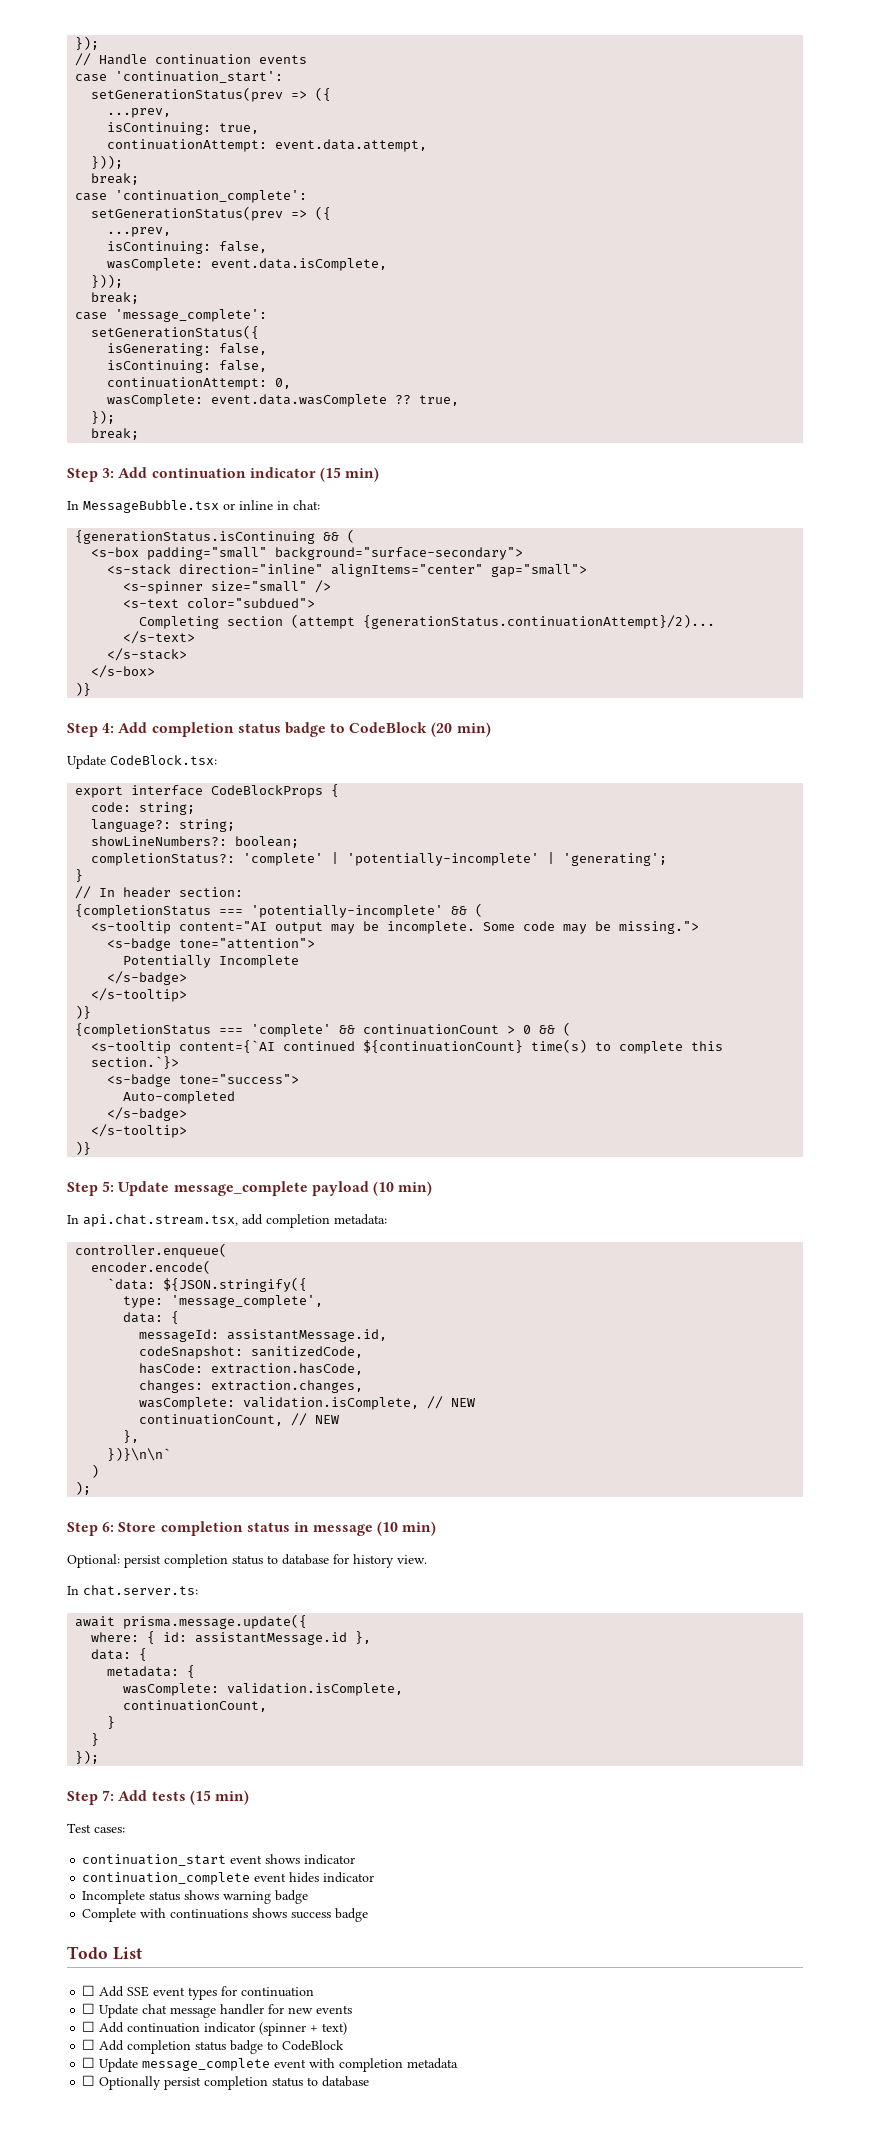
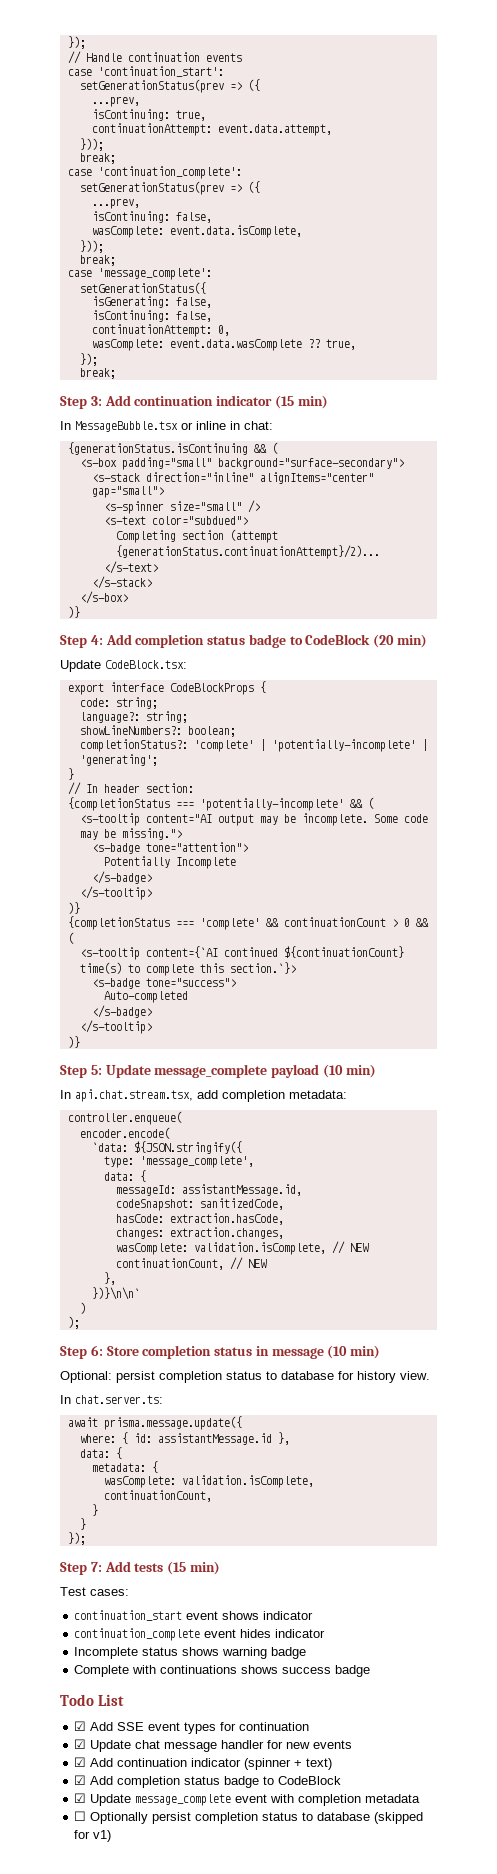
[82,1985,96,1996] ☐ -> [74,1721,87,1731] ☑
[82,2003,96,2014] ☐ -> [74,1739,87,1749] ☑
[82,2021,96,2032] ☐ -> [74,1757,87,1767] ☑
[82,2039,96,2050] ☐ -> [74,1775,87,1785] ☑
[82,2057,96,2068] ☐ -> [74,1793,87,1803] ☑
(370, 2081) none -> [374,1812,424,1824] [74,1830,112,1842] (skipped for v1)

